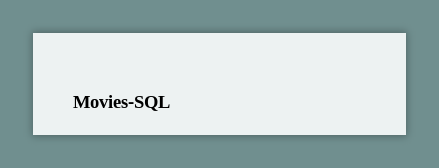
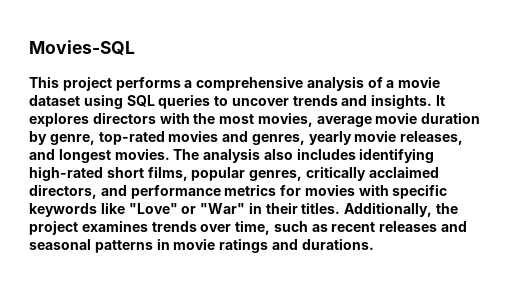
(170, 103) none -> [29,76,441,91] [29,94,446,109] [29,112,481,127] [29,130,464,145] [29,148,435,163] [29,166,439,181] [29,184,448,199] [29,202,459,217] [29,220,468,235] [29,238,374,253] // This project performs a comprehensive analysis of a movie dataset using SQL queries to uncover trends and insights. It explores directors with the most movies, average movie duration by genre, top-rated movies and genres, yearly movie releases, and longest movies. The analysis also includes identifying high-rated short films, popular genres, critically acclaimed directors, and performance metrics for movies with specific keywords like "Love" or "War" in their titles. Additionally, the project examines trends over time, such as recent releases and seasonal patterns in movie ratings and durations.

